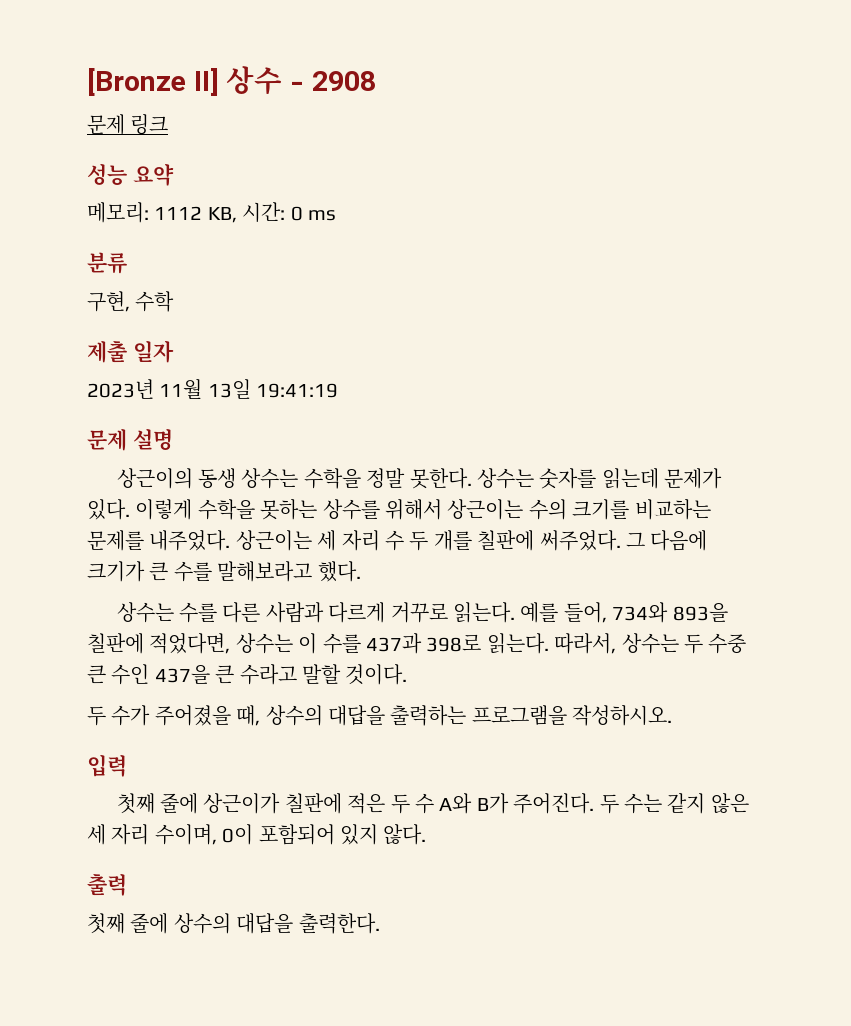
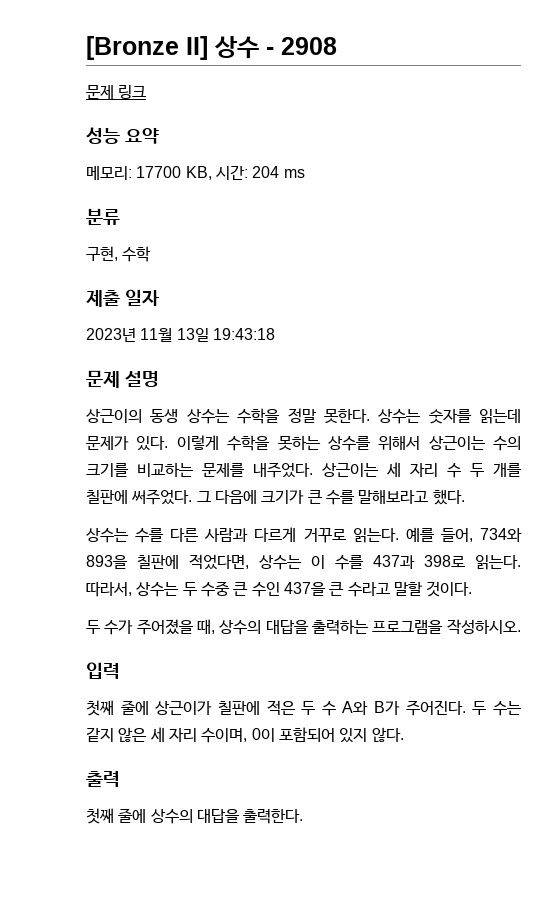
[154,206,203,220] 1112 -> [136,166,182,178] 17700
[290,206,303,221] 0 -> [252,166,280,178] 204
[256,383,339,398] 19:41:19 -> [212,328,275,340] 19:43:18

